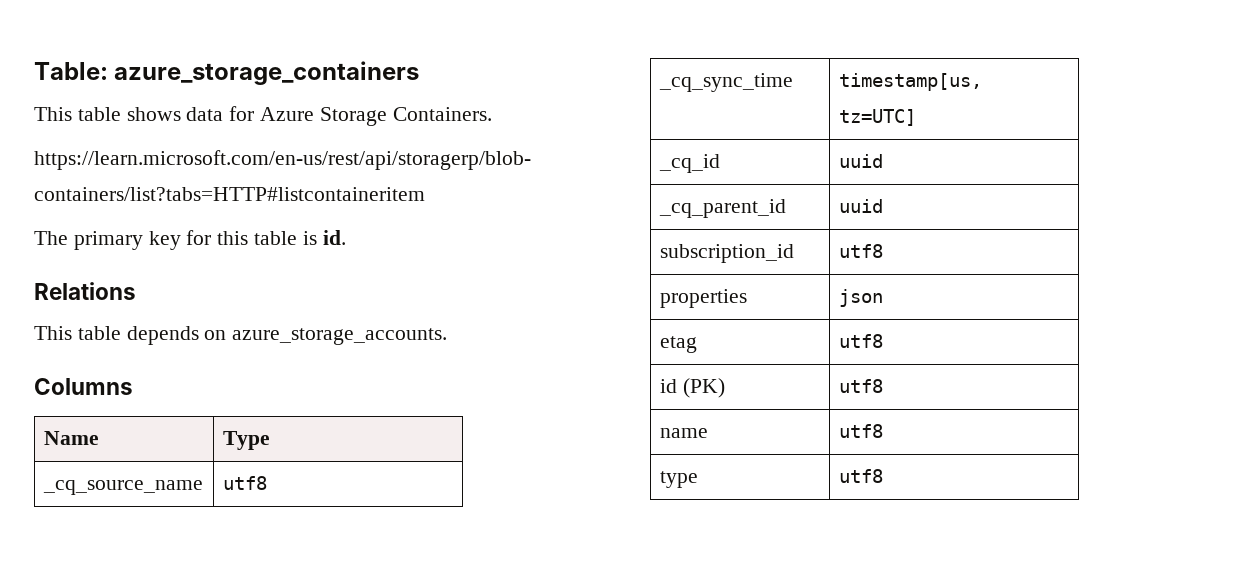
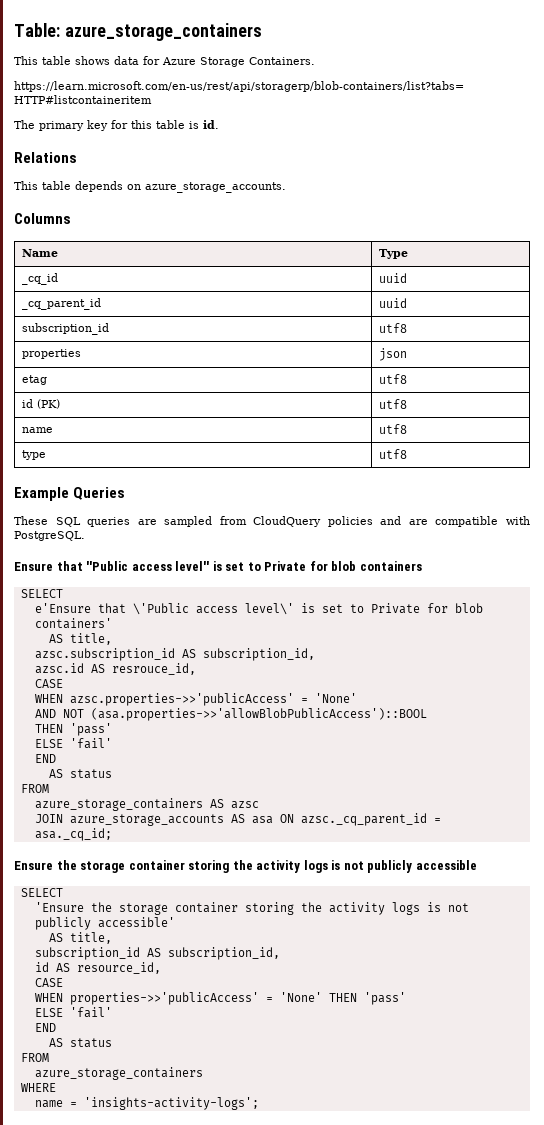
[42,480,203,495] [222,476,267,490] [658,73,793,92] [838,73,982,91] [838,109,916,126] // _cq_source_name | utf8 // _cq_sync_time | timestamp[us, tz=UTC] -> (408, 254) none
(883, 476) none -> [14,487,126,501] [14,516,530,527] [14,531,85,541] [14,561,422,571] [20,589,63,598] [34,603,483,615] [34,618,112,629] [48,633,112,645] [34,648,315,661] [34,663,196,675] [34,679,63,688] [34,693,357,706] [34,708,427,721] [34,723,112,736] [34,738,112,749] [34,754,56,763] [48,769,112,779] [20,784,49,793] [34,798,259,811] [34,813,441,826] [34,828,112,841] [14,860,477,873] [20,888,63,897] [34,902,469,915] [34,917,175,930] [48,932,112,944] [34,947,280,960] [34,962,161,974] [34,978,63,987] [34,992,406,1005] [34,1007,112,1018] [34,1023,56,1032] [48,1038,112,1048] [20,1053,49,1062] [34,1067,203,1080] [20,1083,56,1092] [34,1097,259,1110] // Example Queries // These SQL queries are sampled from CloudQuery policies and are compatible with PostgreSQL. // Ensure that ''Public access level'' is set to Private for blob containers // SELECT // e'Ensure that \'Public access level\' is set to Private for blob containers' // AS title, // azsc.subscription_id AS subscription_id, // azsc.id AS resrouce_id, // CASE // WHEN azsc.properties->>'publicAccess' = 'None' // AND NOT (asa.properties->>'allowBlobPublicAccess')::BOOL // THEN 'pass' // ELSE 'fail' // END // AS status // FROM // azure_storage_containers AS azsc // JOIN azure_storage_accounts AS asa ON azsc._cq_parent_id = asa._cq_id; // Ensure the storage container storing the activity logs is not publicly accessible // SELECT // 'Ensure the storage container storing the activity logs is not publicly accessible' // AS title, // subscription_id AS subscription_id, // id AS resource_id, // CASE // WHEN properties->>'publicAccess' = 'None' THEN 'pass' // ELSE 'fail' // END // AS status // FROM // azure_storage_containers // WHERE // name = 'insights-activity-logs';

